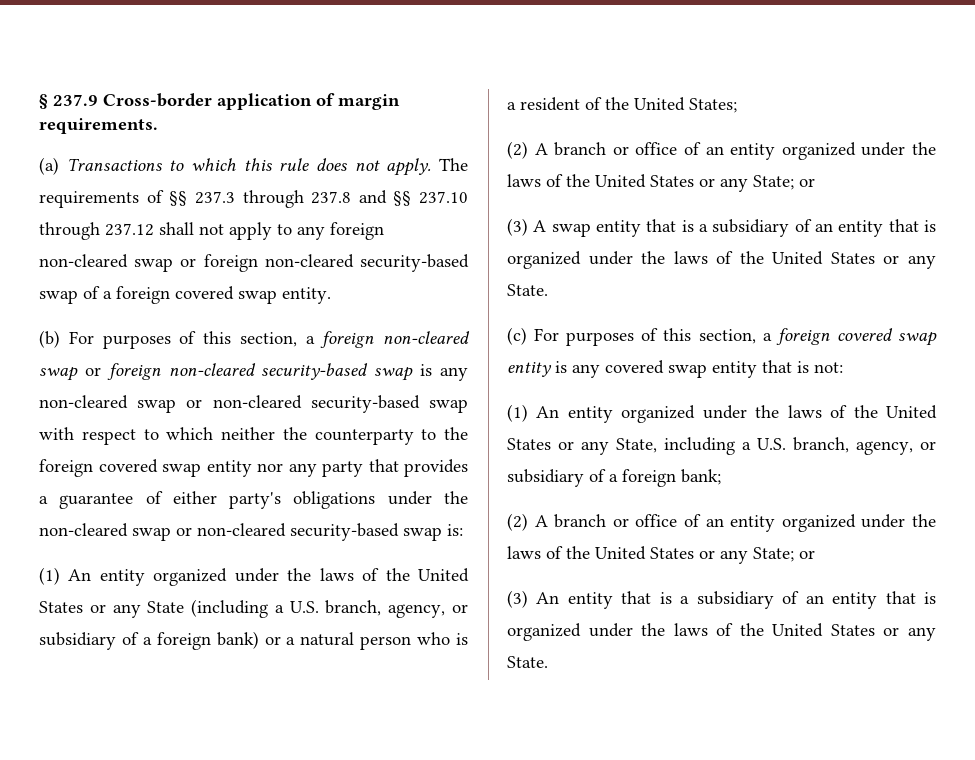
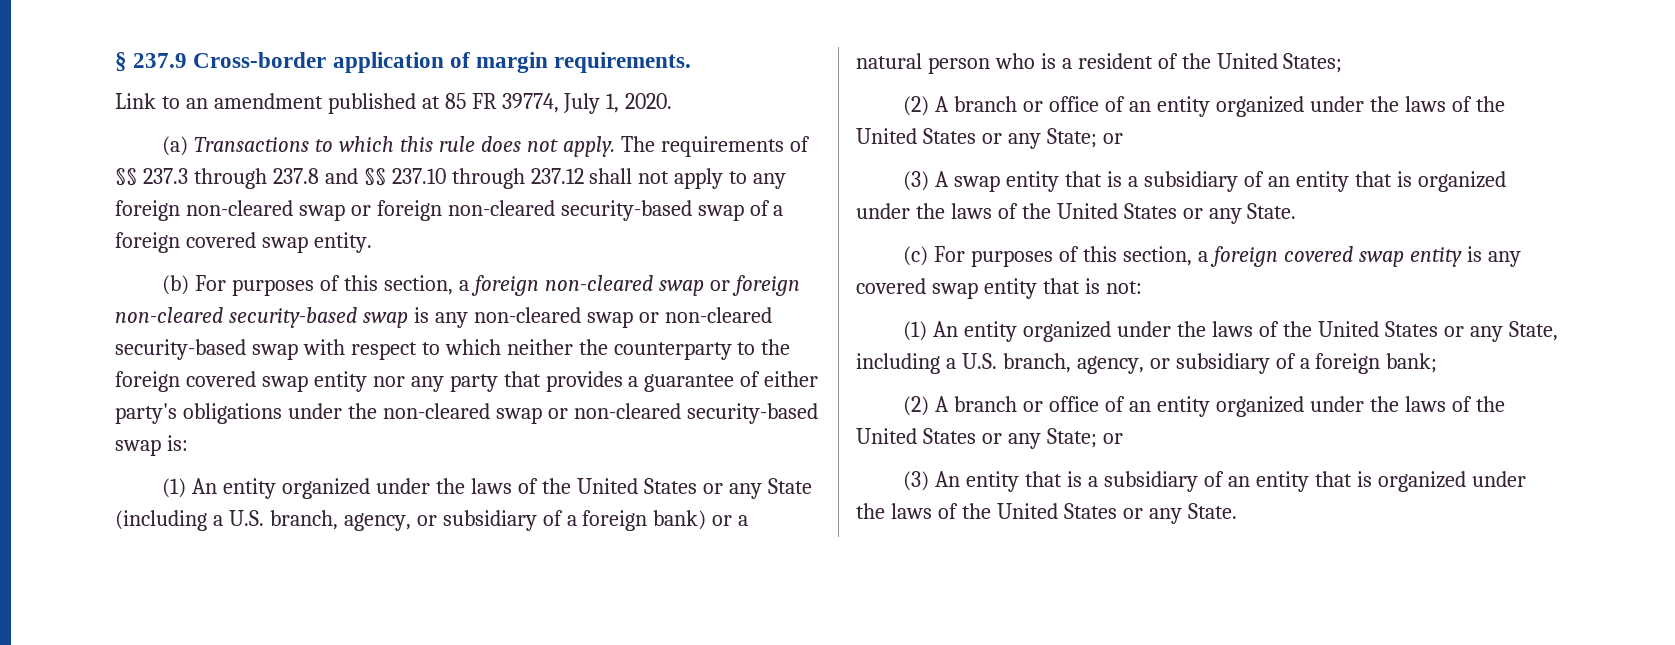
(158, 126) none -> [115,93,673,114] // Link to an amendment published at 85 FR 39774, July 1, 2020.

